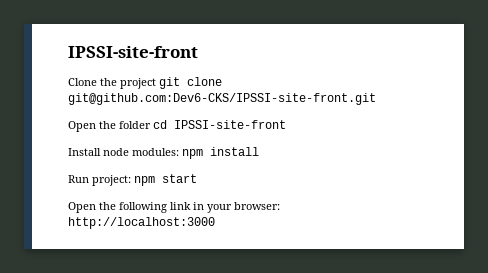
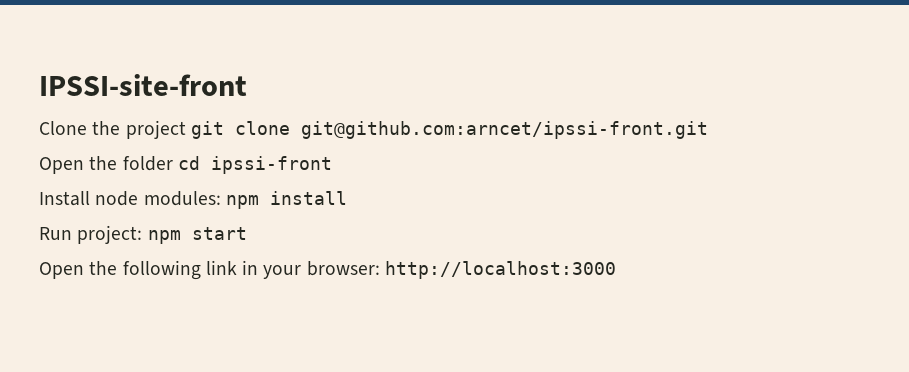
[68,93,376,105] git@github.com:Dev6-CKS/IPSSI-site-front.git -> [300,121,708,139] git@github.com:arncet/ipssi-front.git
[174,120,286,129] IPSSI-site-front -> [210,156,332,174] ipssi-front

